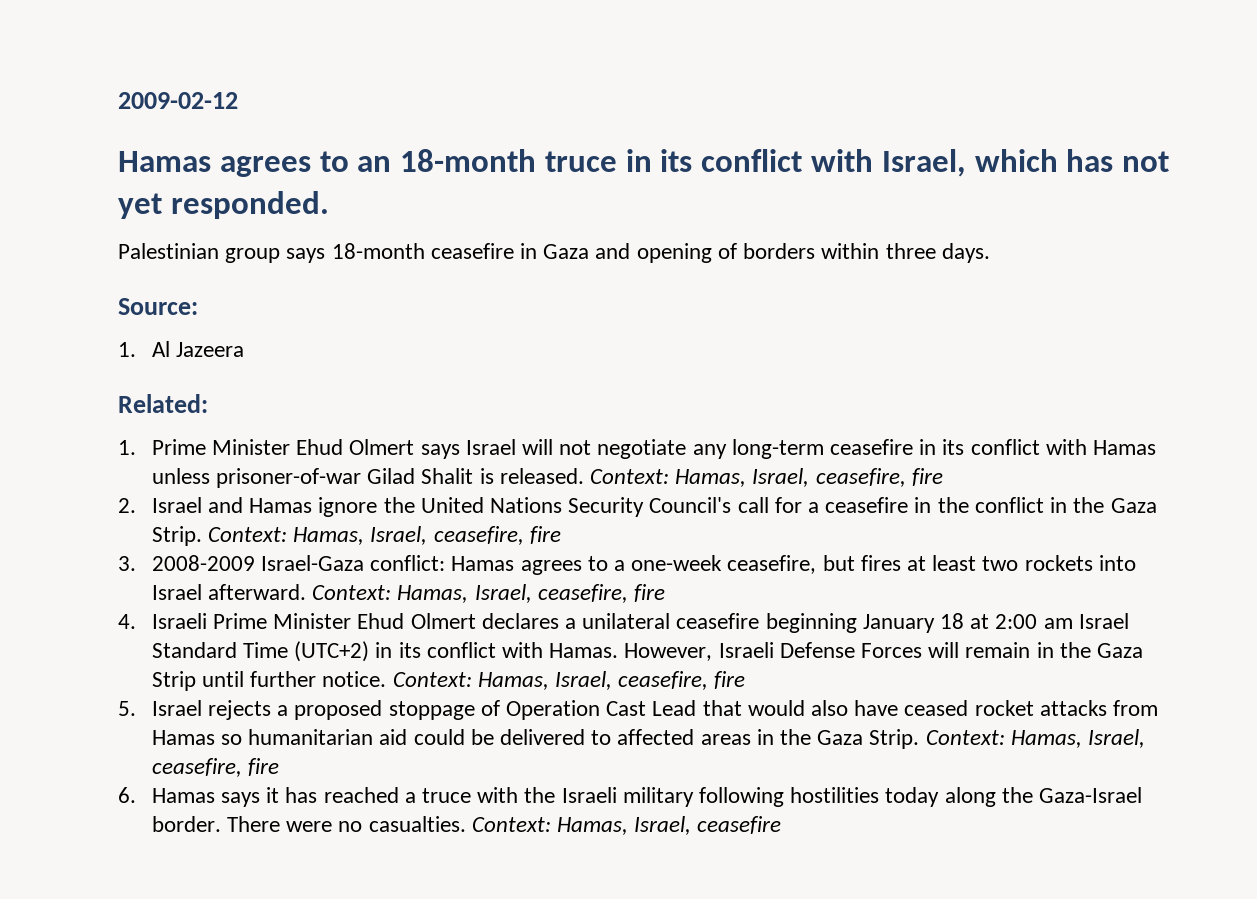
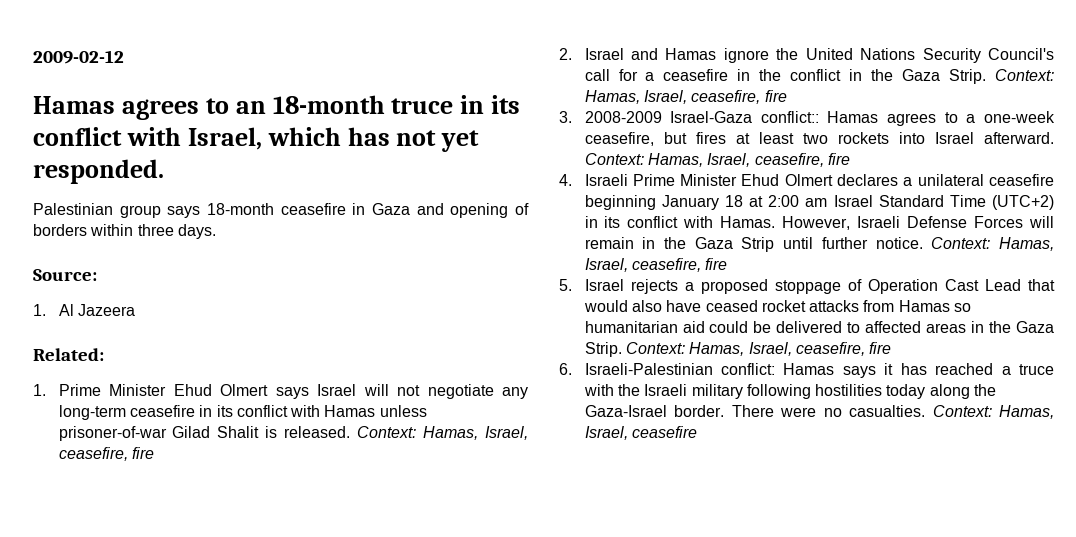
[370,555,446,571] conflict: -> [760,111,819,123] conflict::
(136, 795) none -> [584,363,775,375] Israeli-Palestinian conflict:

